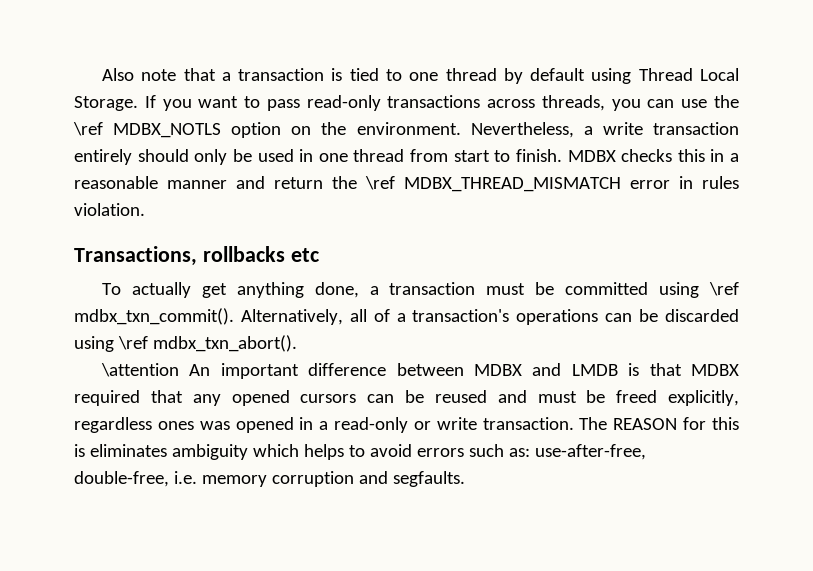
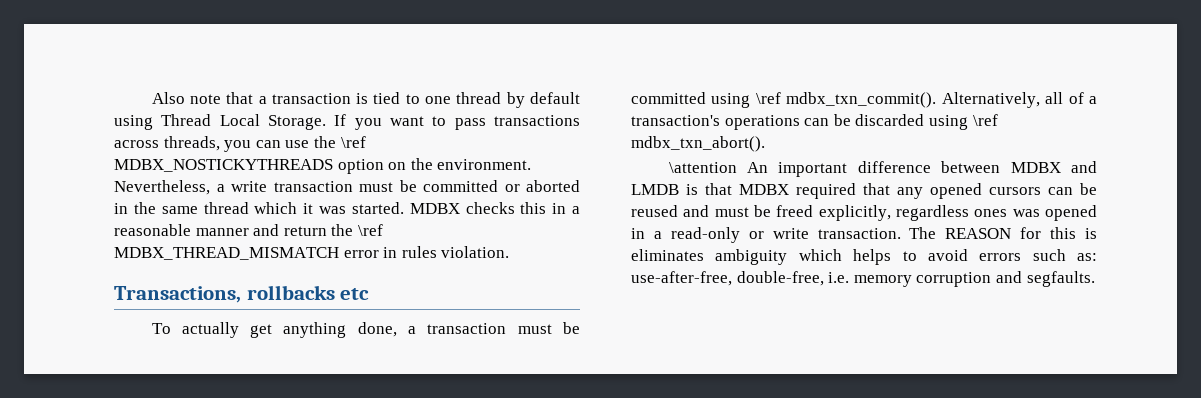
[306,95,381,111] read-only -> (486, 124) none
[113,123,222,138] MDBX_NOTLS -> [114,159,333,172] MDBX_NOSTICKYTHREADS
[74,149,562,165] entirely should only be used in one thread from start to finish. -> [359,180,580,192] [114,202,404,214] must be committed or aborted in the same thread which it was started.

